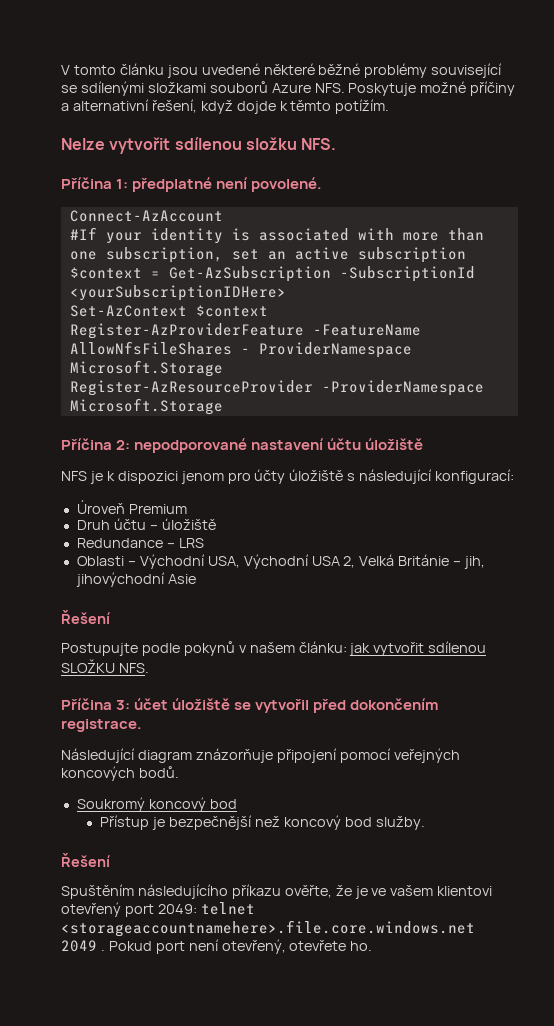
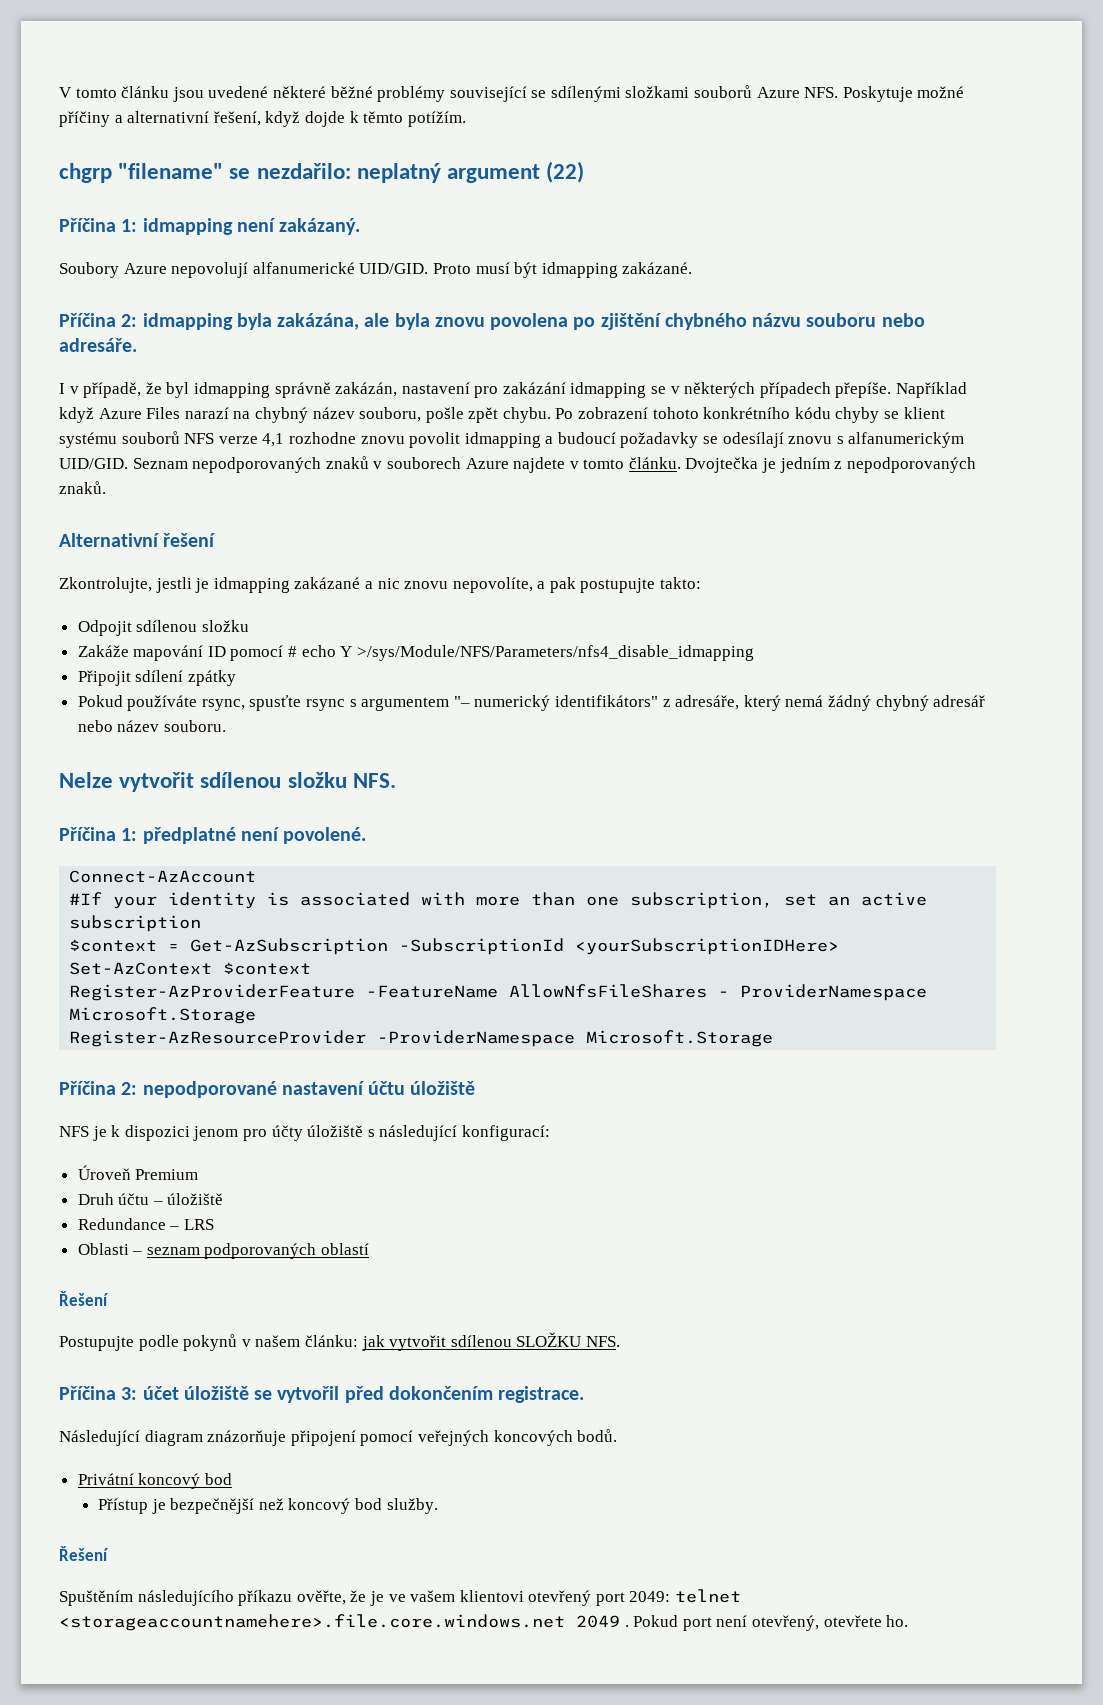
(390, 106) none -> [59,161,585,183] [59,218,361,235] [59,262,693,278] [59,313,925,330] [59,338,137,352] [59,382,968,398] [59,407,945,423] [59,431,965,448] [59,456,976,473] [59,481,106,494] [59,533,216,547] [59,577,702,593] [77,620,249,636] [77,645,754,661] [77,670,236,686] [77,695,986,711] [77,720,226,732] // chgrp "filename" se nezdařilo: neplatný argument (22) // Příčina 1: idmapping není zakázaný. // Soubory Azure nepovolují alfanumerické UID/GID. Proto musí být idmapping zakázané. // Příčina 2: idmapping byla zakázána, ale byla znovu povolena po zjištění chybného názvu souboru nebo adresáře. // I v případě, že byl idmapping správně zakázán, nastavení pro zakázání idmapping se v některých případech přepíše. Například když Azure Files narazí na chybný název souboru, pošle zpět chybu. Po zobrazení tohoto konkrétního kódu chyby se klient systému souborů NFS verze 4,1 rozhodne znovu povolit idmapping a budoucí požadavky se odesílají znovu s alfanumerickým UID/GID. Seznam nepodporovaných znaků v souborech Azure najdete v tomto článku. Dvojtečka je jedním z nepodporovaných znaků. // Alternativní řešení // Zkontrolujte, jestli je idmapping zakázané a nic znovu nepovolíte, a pak postupujte takto: // Odpojit sdílenou složku // Zakáže mapování ID pomocí # echo Y >/sys/Module/NFS/Parameters/nfs4_disable_idmapping // Připojit sdílení zpátky // Pokud používáte rsync, spusťte rsync s argumentem "– numerický identifikátors" z adresáře, který nemá žádný chybný adresář nebo název souboru.
[139,554,486,569] [75,572,196,587] Východní USA, Východní USA 2, Velká Británie – jih, jihovýchodní Asie -> [146,1243,370,1259] seznam podporovaných oblastí
[76,797,145,812] Soukromý -> [77,1473,134,1485] Privátní

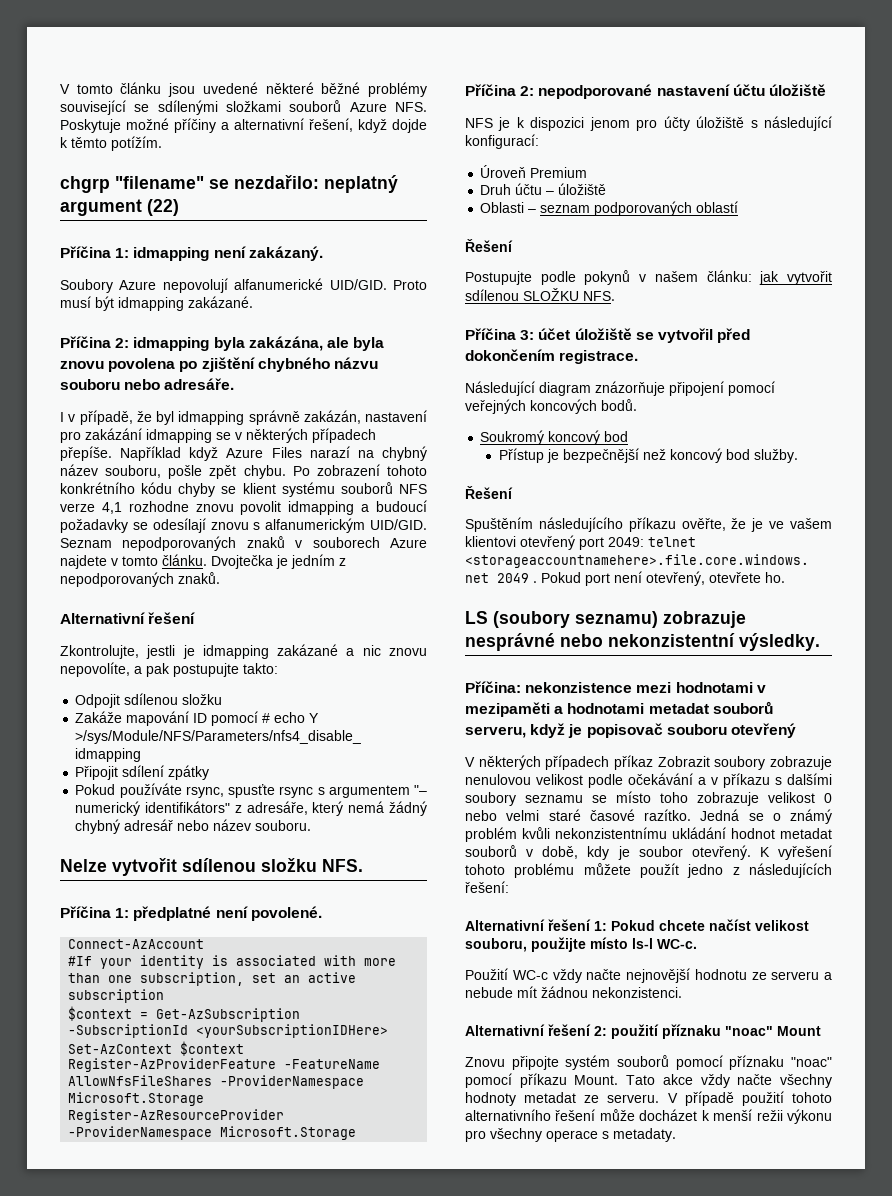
[718,984,928,1001] - ProviderNamespace -> [220,1075,365,1089] -ProviderNamespace
[77,1218,214,1230] // Redundance – LRS -> (607, 189) none
[77,1473,134,1485] Privátní -> [480,430,545,445] Soukromý
(909, 1621) none -> [465,611,746,628] [465,633,820,651] [465,681,766,693] [465,701,773,717] [465,723,796,738] [465,755,832,770] [465,773,832,788] [465,791,832,806] [465,809,832,824] [465,827,832,842] [465,845,832,860] [465,863,832,878] [465,881,509,893] [465,919,809,931] [465,937,697,952] [465,968,832,983] [465,986,682,998] [465,1024,821,1039] [465,1055,832,1070] [465,1073,832,1088] [465,1091,832,1106] [465,1109,832,1124] [465,1128,676,1142] // LS (soubory seznamu) zobrazuje nesprávné nebo nekonzistentní výsledky. // Příčina: nekonzistence mezi hodnotami v mezipaměti a hodnotami metadat souborů serveru, když je popisovač souboru otevřený // V některých případech příkaz Zobrazit soubory zobrazuje nenulovou velikost podle očekávání a v příkazu s dalšími soubory seznamu se místo toho zobrazuje velikost 0 nebo velmi staré časové razítko. Jedná se o známý problém kvůli nekonzistentnímu ukládání hodnot metadat souborů v době, kdy je soubor otevřený. K vyřešení tohoto problému můžete použít jedno z následujících řešení: // Alternativní řešení 1: Pokud chcete načíst velikost souboru, použijte místo ls-l WC-c. // Použití WC-c vždy načte nejnovější hodnotu ze serveru a nebude mít žádnou nekonzistenci. // Alternativní řešení 2: použití příznaku "noac" Mount // Znovu připojte systém souborů pomocí příznaku "noac" pomocí příkazu Mount. Tato akce vždy načte všechny hodnoty metadat ze serveru. V případě použití tohoto alternativního řešení může docházet k menší režii výkonu pro všechny operace s metadaty.

